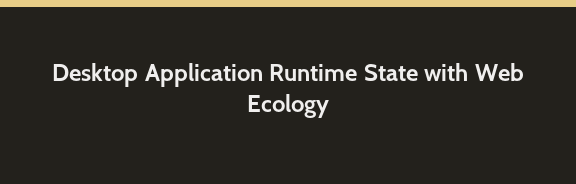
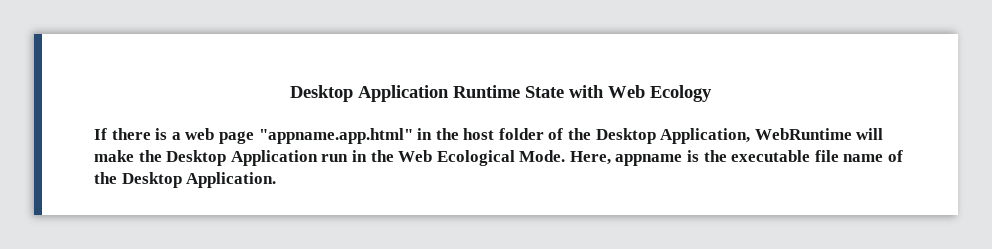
(329, 106) none -> [94,128,884,144] [94,150,904,166] [94,172,277,188] // If there is a web page "appname.app.html" in the host folder of the Desktop Application, WebRuntime will make the Desktop Application run in the Web Ecological Mode. Here, appname is the executable file name of the Desktop Application.

